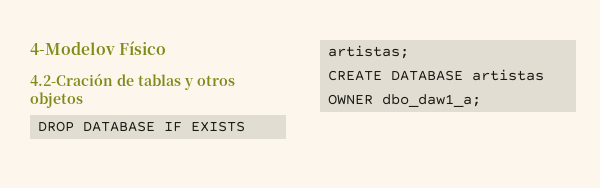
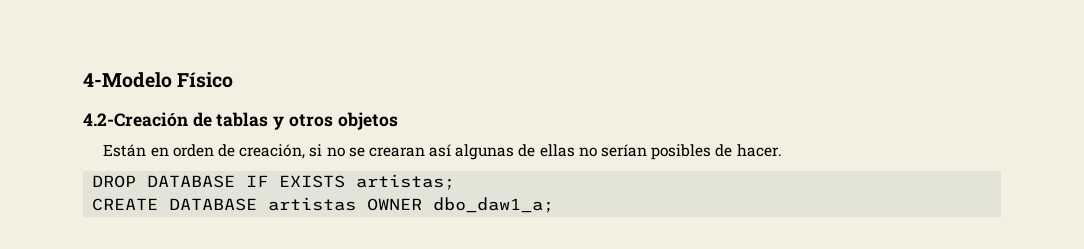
[30,41,115,55] 4-Modelov -> [83,72,172,88] 4-Modelo
[30,73,113,86] 4.2-Cración -> [83,112,188,127] 4.2-Creación
(83, 100) none -> [103,144,782,160] // Están en orden de creación, si no se crearan así algunas de ellas no serían posibles de hacer.

